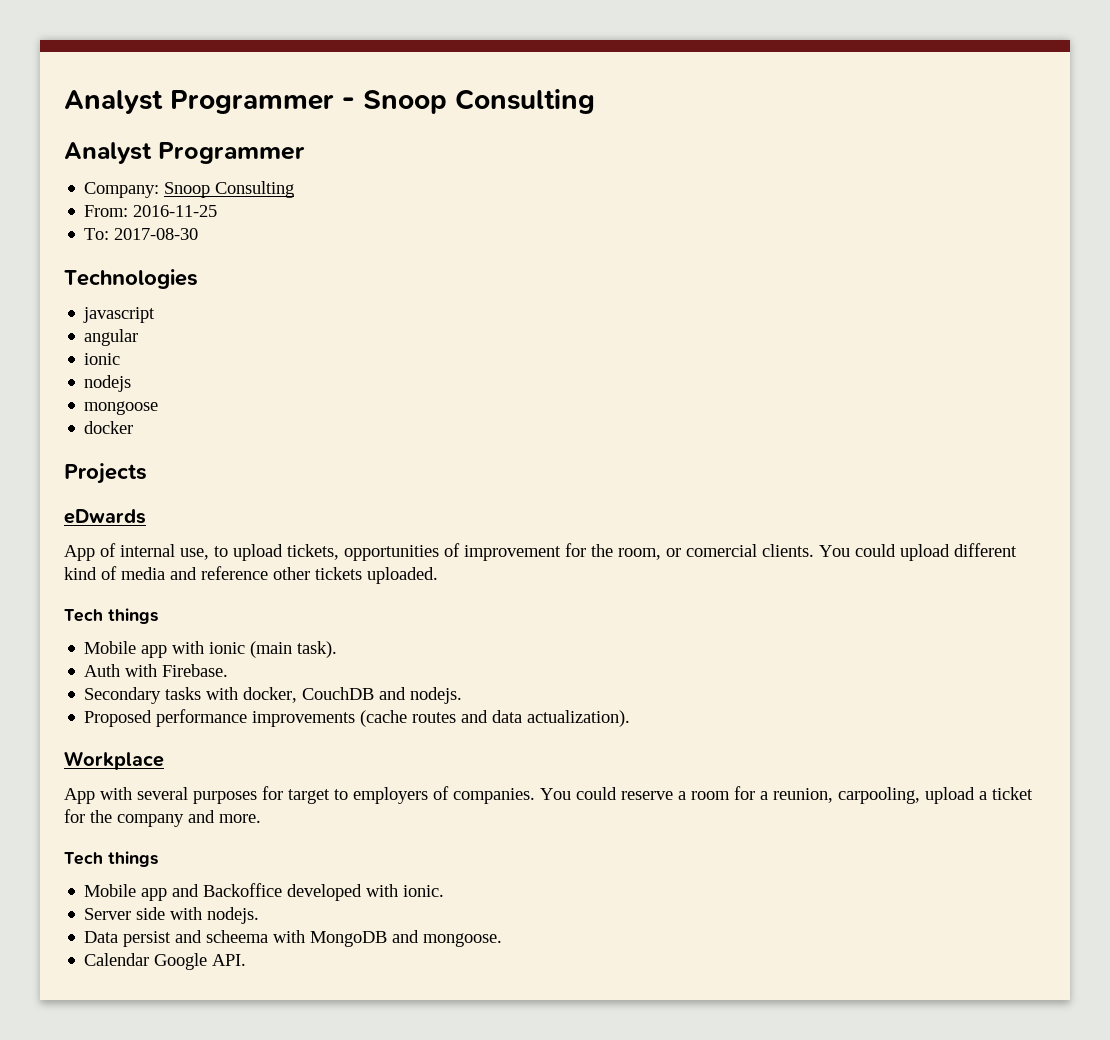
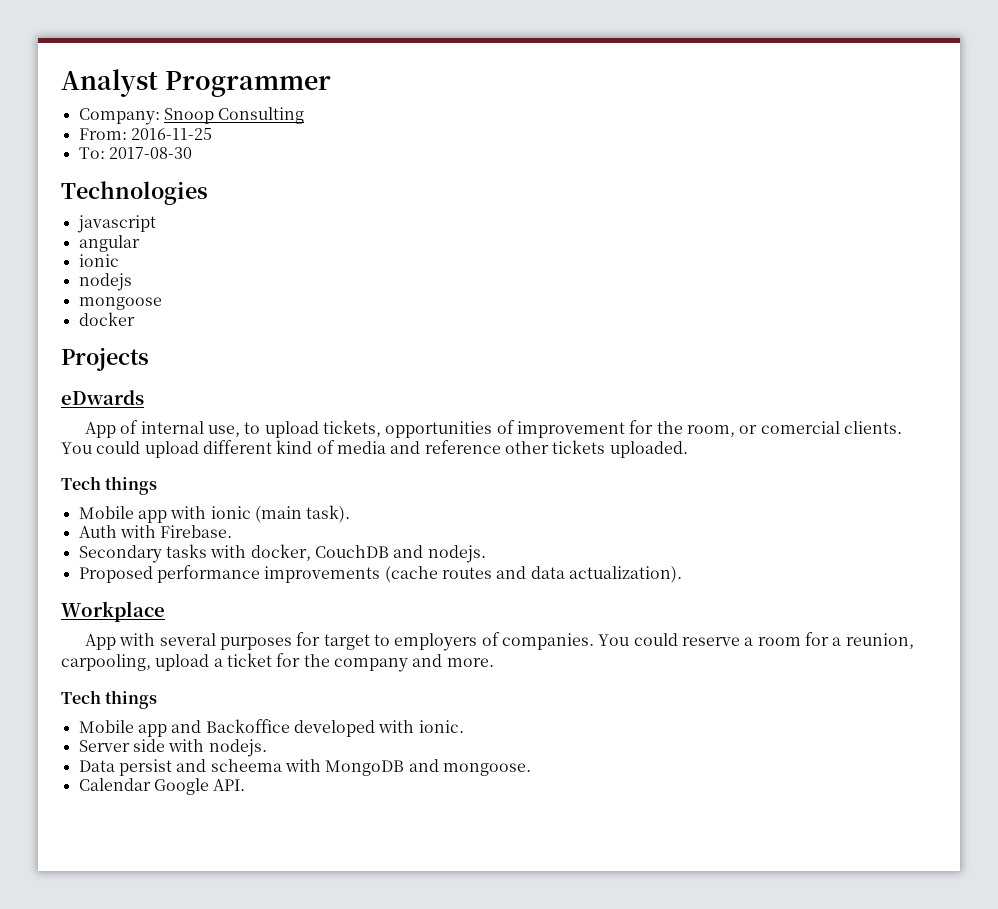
[64,89,595,114] [64,142,305,164] Analyst Programmer - Snoop Consulting // Analyst Programmer -> [61,69,331,97] Analyst Programmer

